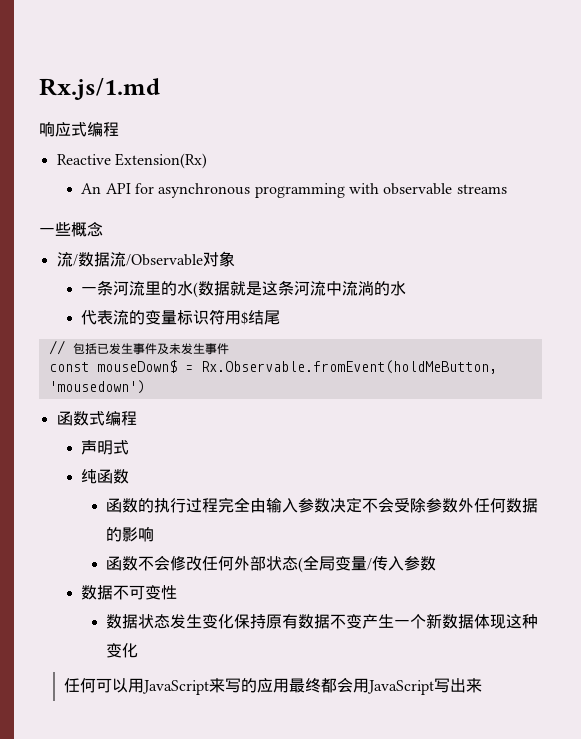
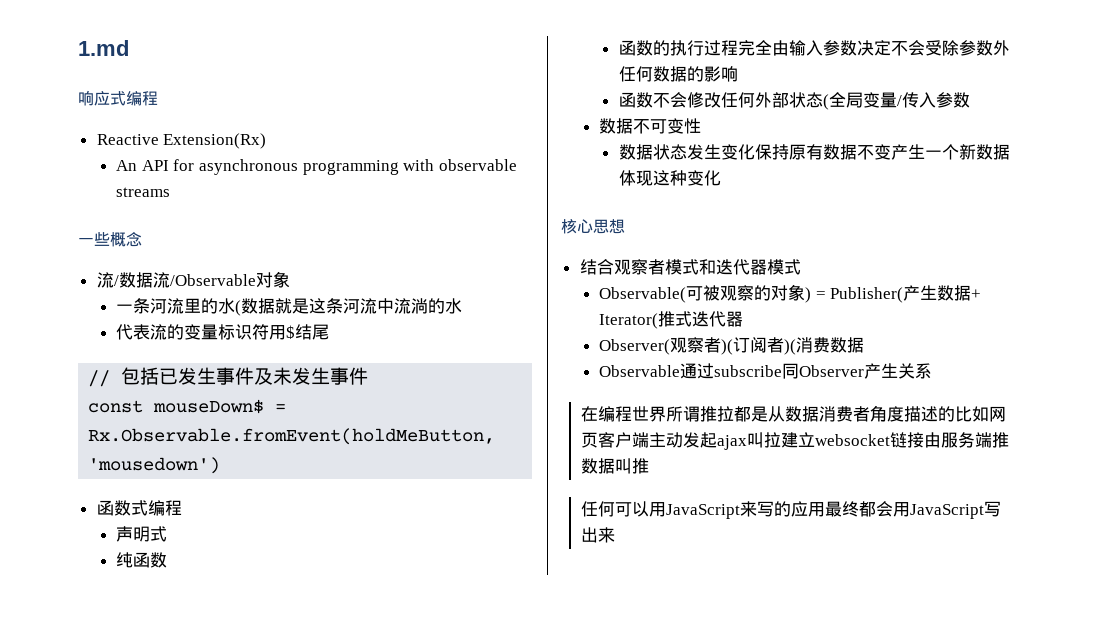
[39,77,160,100] Rx.js/1.md -> [78,40,129,56] 1.md
(139, 650) none -> [561,219,625,234] [579,259,801,275] [599,284,982,303] [599,311,744,329] [599,337,865,355] [599,363,933,379] [580,405,1006,422] [580,432,1009,450] [580,458,649,474] // 核心思想 // 结合观察者模式和迭代器模式 // Observable(可被观察的对象) = Publisher(产生数据+ Iterator(推式迭代器 // Observer(观察者)(订阅者)(消费数据 // Observable通过subscribe同Observer产生关系 // 在编程世界所谓推拉都是从数据消费者角度描述的比如网页客户端主动发起ajax叫拉建立websocket链接由服务端推数据叫推

